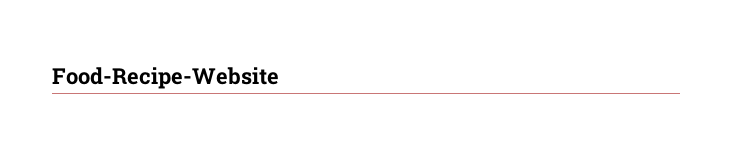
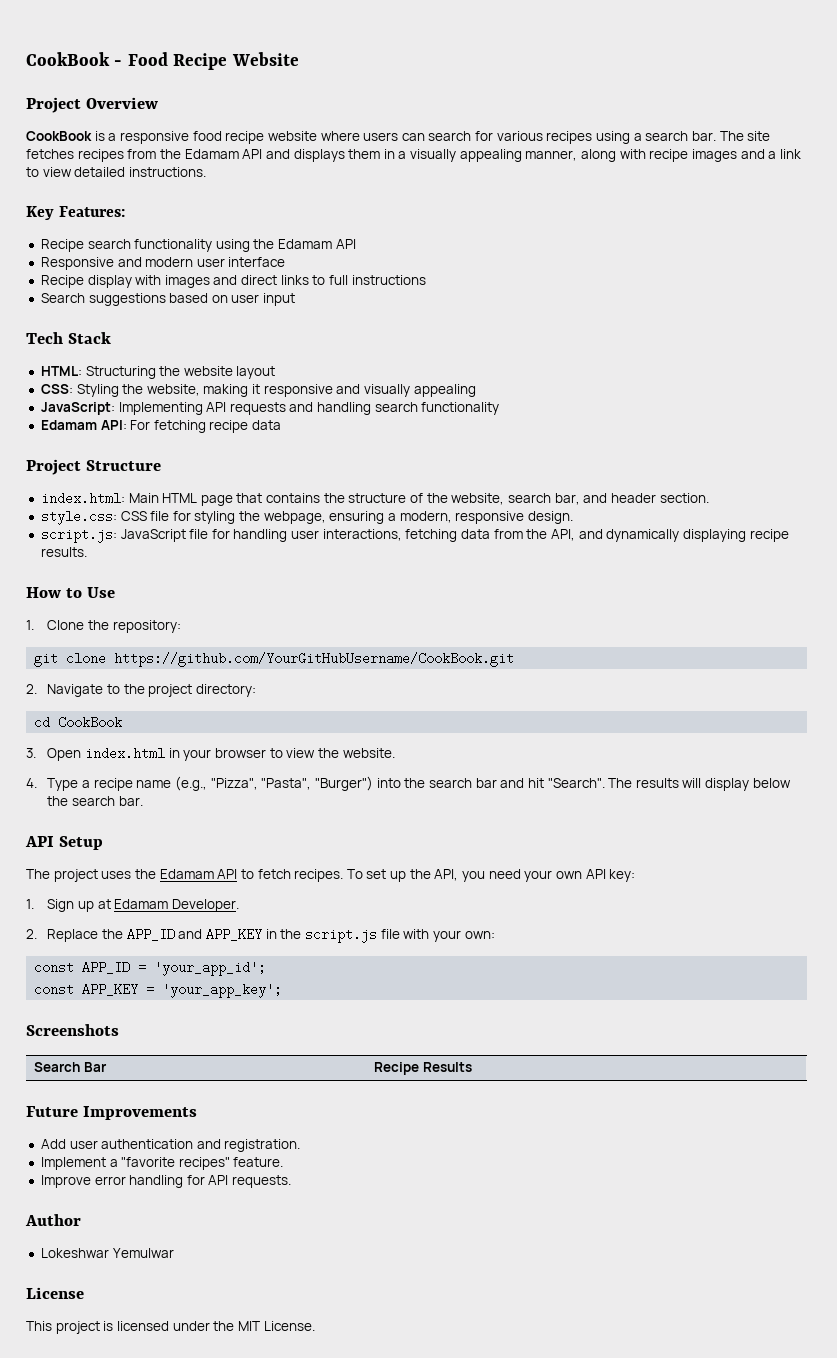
[52,67,279,89] Food-Recipe-Website -> [26,52,299,70] [26,97,159,113] [26,131,771,144] [26,149,801,162] [26,167,206,177] [26,206,125,220] [40,239,356,252] [40,257,286,270] [40,275,426,288] [40,293,296,306] [26,332,112,344] [40,366,276,379] [40,384,476,397] [40,402,500,415] [40,420,282,433] [26,459,162,475] [40,492,709,506] [40,510,573,525] [40,528,789,543] [40,547,87,557] [26,587,116,598] [26,620,181,633] [34,652,515,667] [26,684,257,697] [34,716,123,729] [26,747,395,761] [26,776,791,791] [47,796,143,806] [25,836,104,850] [26,869,636,882] [26,899,240,912] [26,928,495,943] [34,961,267,976] [34,983,283,998] [26,1024,119,1036] [33,1062,107,1072] [373,1062,472,1075] [26,1106,198,1120] [40,1139,301,1152] [40,1157,284,1170] [40,1175,292,1188] [25,1214,81,1226] [40,1248,174,1258] [26,1287,84,1299] [26,1321,315,1334] CookBook - Food Recipe Website // Project Overview // CookBook is a responsive food recipe website where users can search for various recipes using a search bar. The site fetches recipes from the Edamam API and displays them in a visually appealing manner, along with recipe images and a link to view detailed instructions. // Key Features: // Recipe search functionality using the Edamam API // Responsive and modern user interface // Recipe display with images and direct links to full instructions // Search suggestions based on user input // Tech Stack // HTML: Structuring the website layout // CSS: Styling the website, making it responsive and visually appealing // JavaScript: Implementing API requests and handling search functionality // Edamam API: For fetching recipe data // Project Structure // index.html: Main HTML page that contains the structure of the website, search bar, and header section. // style.css: CSS file for styling the webpage, ensuring a modern, responsive design. // script.js: JavaScript file for handling user interactions, fetching data from the API, and dynamically displaying recipe results. // How to Use // 1. Clone the repository: // git clone https://github.com/YourGitHubUsername/CookBook.git // 2. Navigate to the project directory: // cd CookBook // 3. Open index.html in your browser to view the website. // 4. Type a recipe name (e.g., "Pizza", "Pasta", "Burger") into the search bar and hit "Search". The results will display below the search bar. // API Setup // The project uses the Edamam API to fetch recipes. To set up the API, you need your own API key: // 1. Sign up at Edamam Developer. // 2. Replace the APP_ID and APP_KEY in the script.js file with your own: // const APP_ID = 'your_app_id'; // const APP_KEY = 'your_app_key'; // Screenshots // Search Bar | Recipe Results // Future Improvements // Add user authentication and registration. // Implement a "favorite recipes" feature. // Improve error handling for API requests. // Author // Lokeshwar Yemulwar // License // This project is licensed under the MIT License.

